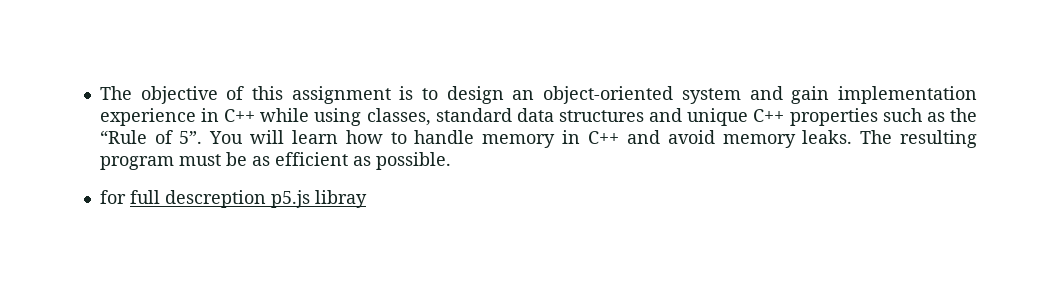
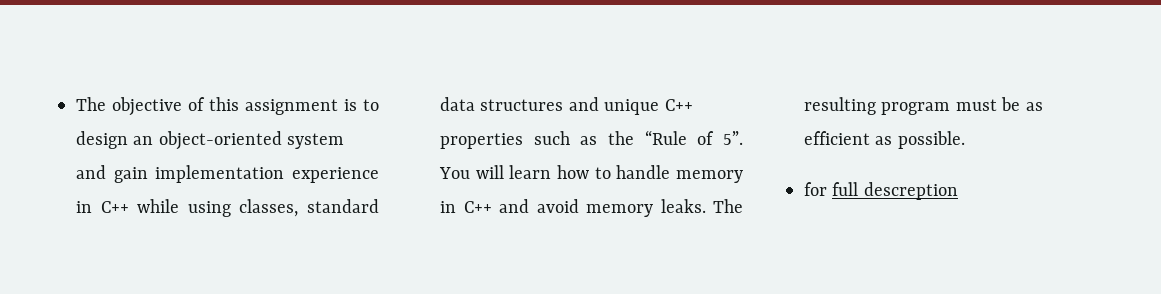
[270,190,367,208] p5.js libray -> (958, 191) none

